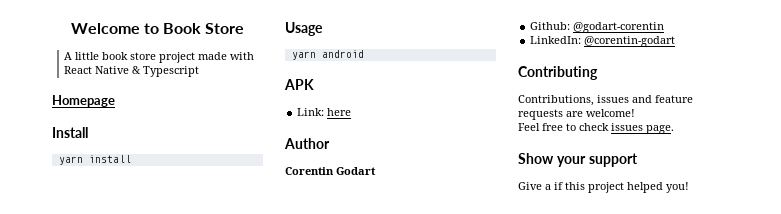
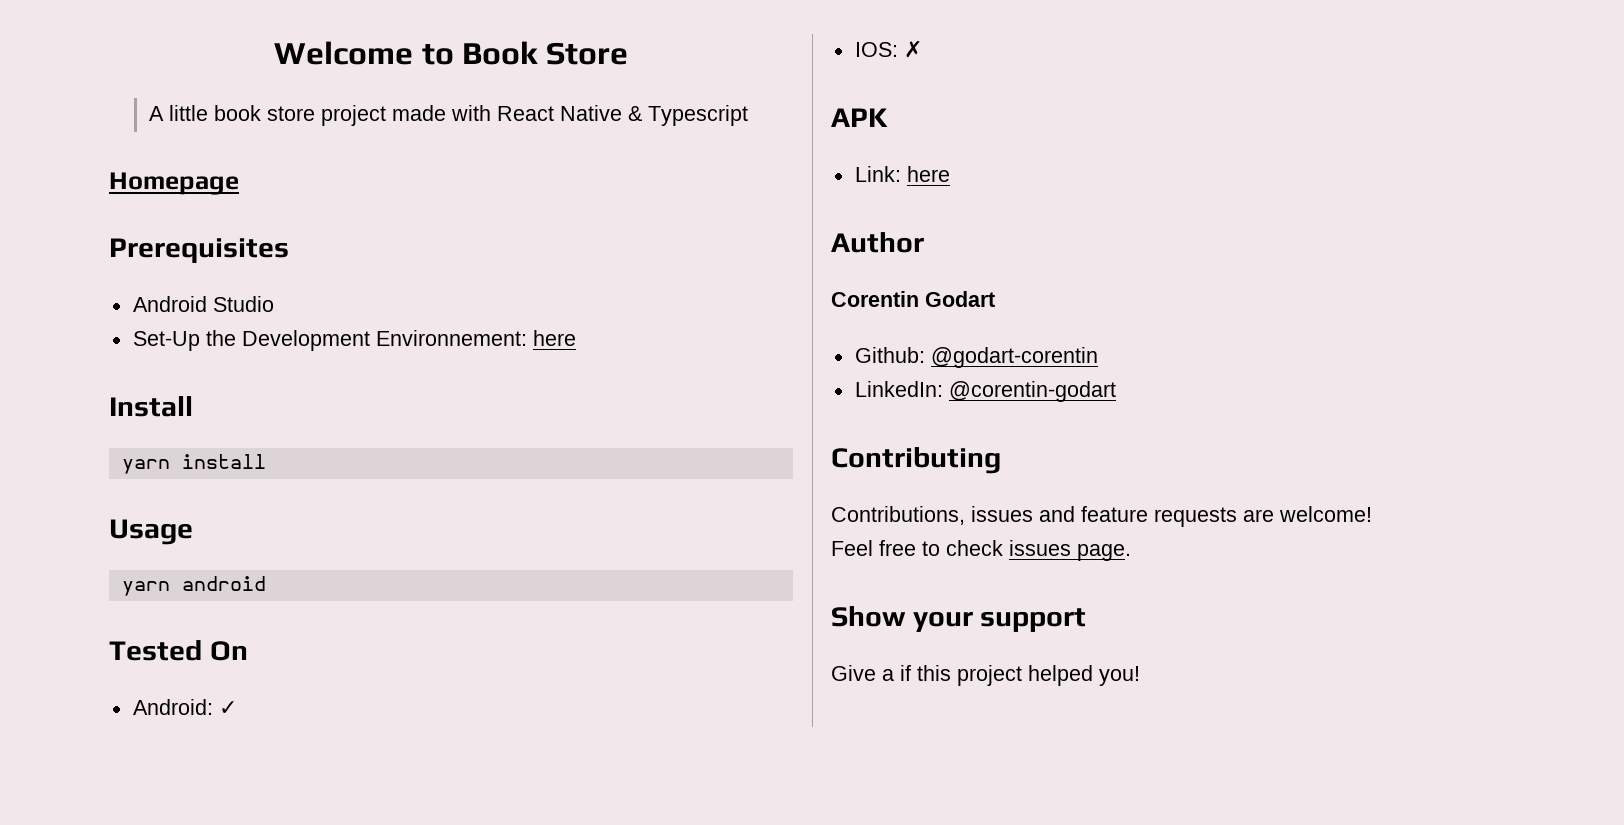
(115, 101) none -> [109,238,289,263] [132,296,274,312] [132,330,576,351] // Prerequisites // Android Studio // Set-Up the Development Environnement: here
(364, 54) none -> [109,640,248,661] [132,699,237,715] [854,40,922,58] // Tested On // Android: ✓ // IOS: ✗

